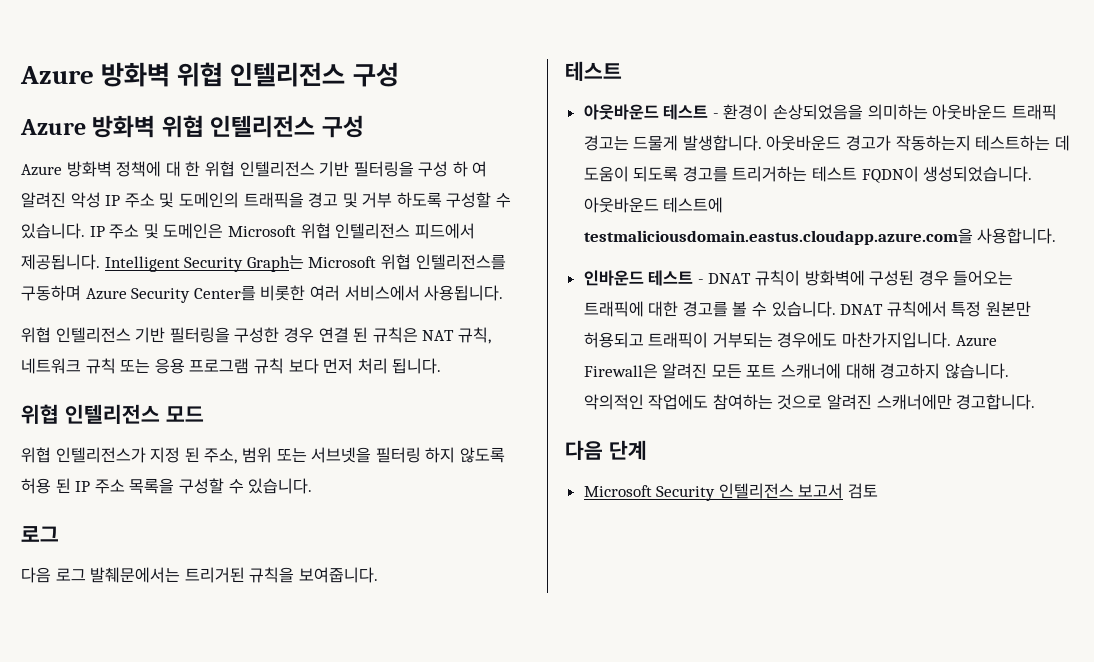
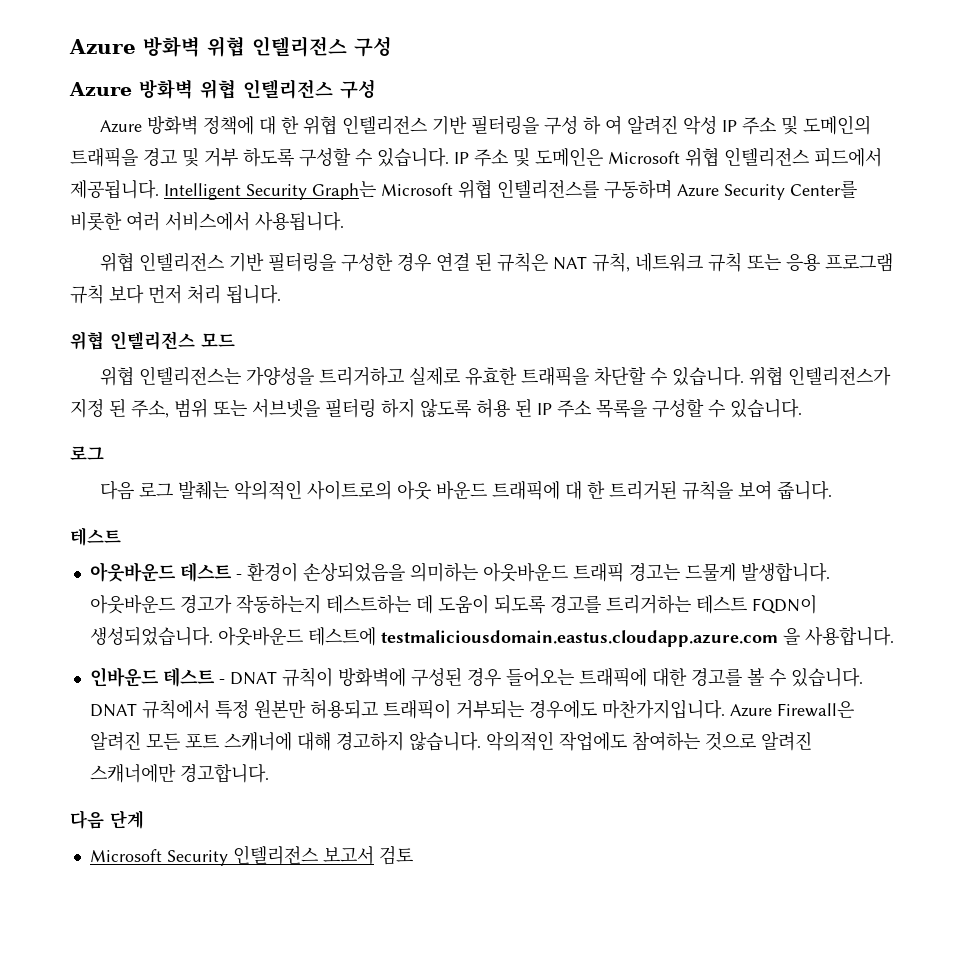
(51, 455) none -> [138,366,783,386] 인텔리전스는 가양성을 트리거하고 실제로 유효한 트래픽을 차단할 수 있습니다. 위협
[90,567,378,583] 발췌문에서는 트리거된 규칙을 보여줍니다. -> [177,480,832,500] 발췌는 악의적인 사이트로의 아웃 바운드 트래픽에 대 한 트리거된 규칙을 보여 줍니다.
[583,228,973,245] testmaliciousdomain.eastus.cloudapp.azure.com을 -> [380,628,800,647] testmaliciousdomain.eastus.cloudapp.azure.com 을

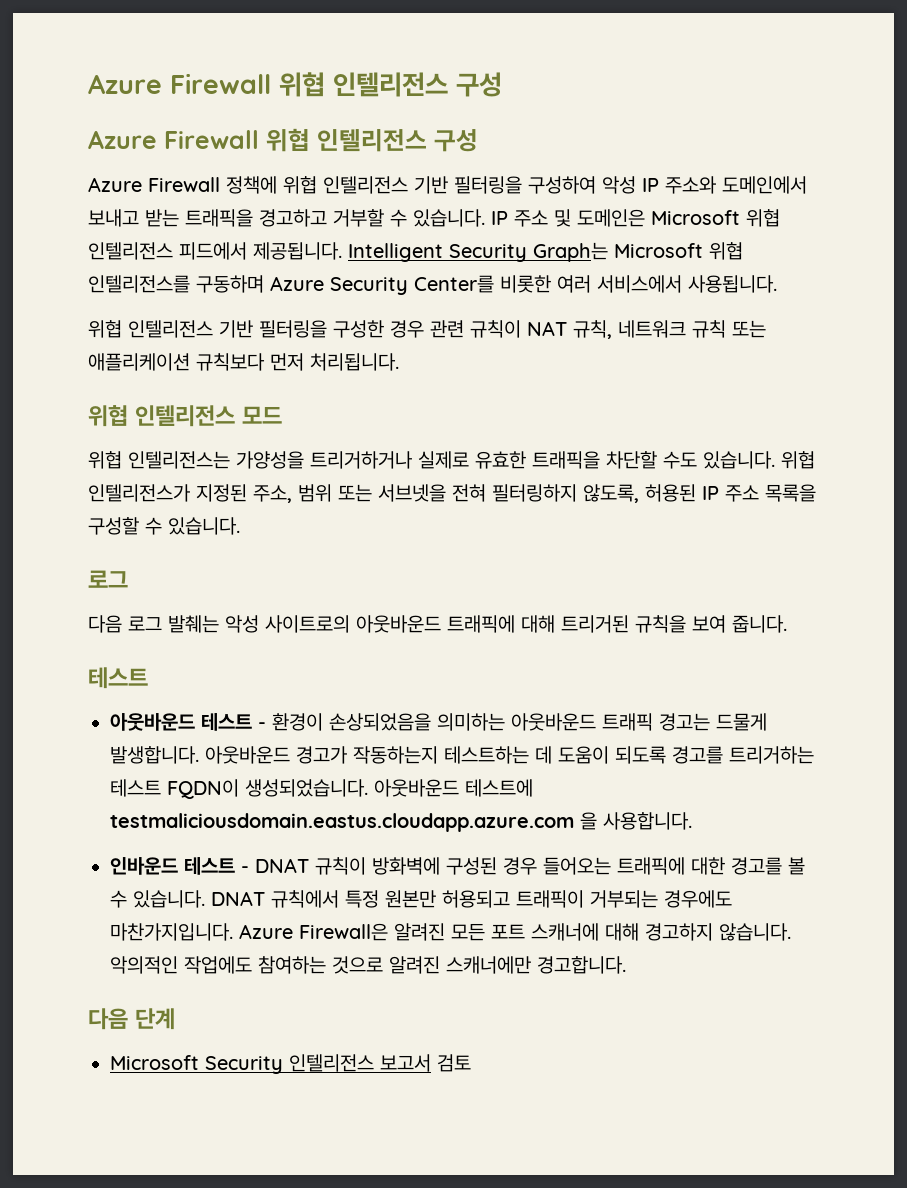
[69,36,392,57] [69,79,376,99] [99,115,871,135] [70,147,351,167] Azure 방화벽 위협 인텔리전스 구성 // Azure 방화벽 위협 인텔리전스 구성 // Azure 방화벽 정책에 대 한 위협 인텔리전스 기반 필터링을 구성 하 여 알려진 악성 IP 주소 및 도메인의 트래픽을 경고 및 거부 하도록 구성할 -> [88,72,502,97] [88,128,478,152] [88,176,807,194] [88,209,384,227] Azure Firewall 위협 인텔리전스 구성 // Azure Firewall 위협 인텔리전스 구성 // Azure Firewall 정책에 위협 인텔리전스 기반 필터링을 구성하여 악성 IP 주소와 도메인에서 보내고 받는 트래픽을 경고하고 거부할
[435,252,548,272] 연결 된 규칙은 -> [430,320,521,338] 관련 규칙이
[785,253,893,272] [70,284,281,304] 응용 프로그램 규칙 보다 먼저 처리 됩니다. -> [88,353,399,371] 애플리케이션 규칙보다 먼저 처리됩니다.
[318,367,404,386] 트리거하고 -> [310,451,412,469] 트리거하거나
[649,367,667,386] 수 -> [663,451,697,469] 수도
[70,398,126,418] 지정 된 -> [196,484,247,502] 지정된
[325,398,532,418] 필터링 하지 않도록 허용 된 -> [452,484,696,503] 전혀 필터링하지 않도록, 허용된
[233,480,605,500] 악의적인 사이트로의 아웃 바운드 트래픽에 대 한 -> [225,615,555,633] 악성 사이트로의 아웃바운드 트래픽에 대해

